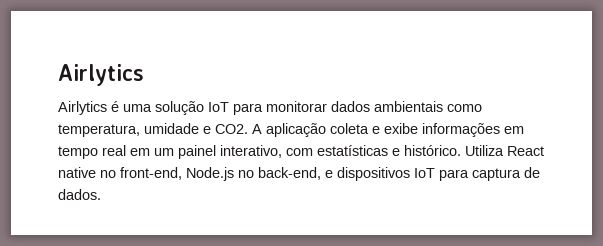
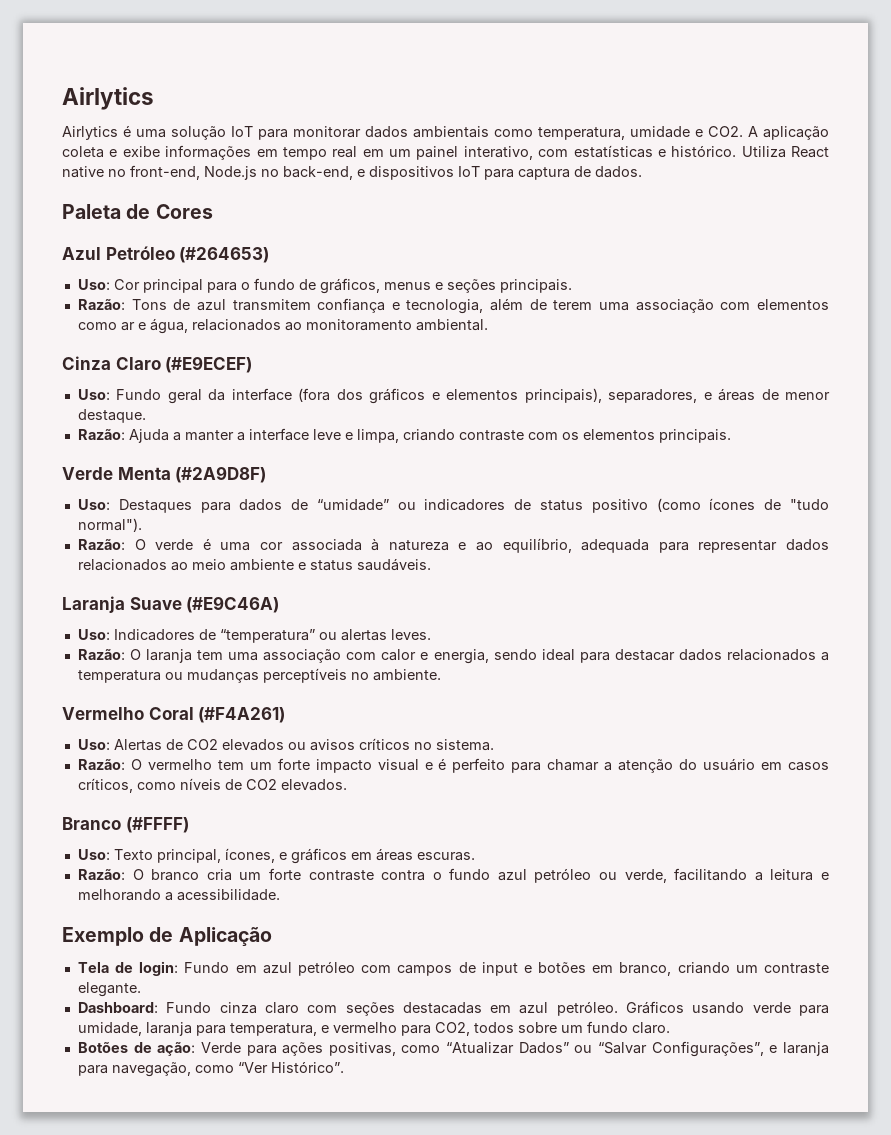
(101, 194) none -> [62,204,213,219] [62,246,270,263] [77,278,572,294] [77,298,829,314] [77,318,488,334] [62,356,253,373] [77,388,830,404] [77,409,146,423] [77,428,731,443] [62,466,267,483] [77,498,829,513] [77,518,142,532] [77,538,830,553] [77,558,431,571] [62,596,280,613] [77,629,431,643] [77,649,829,664] [77,668,441,683] [62,707,286,723] [77,738,494,751] [77,758,829,773] [77,778,347,793] [62,817,189,833] [77,848,475,864] [77,868,829,883] [77,889,280,901] [62,927,272,946] [77,961,829,976] [77,982,141,997] [77,1001,830,1016] [77,1021,670,1036] [77,1041,829,1057] [77,1061,344,1077] // Paleta de Cores // Azul Petróleo (#264653) // Uso: Cor principal para o fundo de gráficos, menus e seções principais. // Razão: Tons de azul transmitem confiança e tecnologia, além de terem uma associação com elementos como ar e água, relacionados ao monitoramento ambiental. // Cinza Claro (#E9ECEF) // Uso: Fundo geral da interface (fora dos gráficos e elementos principais), separadores, e áreas de menor destaque. // Razão: Ajuda a manter a interface leve e limpa, criando contraste com os elementos principais. // Verde Menta (#2A9D8F) // Uso: Destaques para dados de “umidade” ou indicadores de status positivo (como ícones de "tudo normal"). // Razão: O verde é uma cor associada à natureza e ao equilíbrio, adequada para representar dados relacionados ao meio ambiente e status saudáveis. // Laranja Suave (#E9C46A) // Uso: Indicadores de “temperatura” ou alertas leves. // Razão: O laranja tem uma associação com calor e energia, sendo ideal para destacar dados relacionados a temperatura ou mudanças perceptíveis no ambiente. // Vermelho Coral (#F4A261) // Uso: Alertas de CO2 elevados ou avisos críticos no sistema. // Razão: O vermelho tem um forte impacto visual e é perfeito para chamar a atenção do usuário em casos críticos, como níveis de CO2 elevados. // Branco (#FFFF) // Uso: Texto principal, ícones, e gráficos em áreas escuras. // Razão: O branco cria um forte contraste contra o fundo azul petróleo ou verde, facilitando a leitura e melhorando a acessibilidade. // Exemplo de Aplicação // Tela de login: Fundo em azul petróleo com campos de input e botões em branco, criando um contraste elegante. // Dashboard: Fundo cinza claro com seções destacadas em azul petróleo. Gráficos usando verde para umidade, laranja para temperatura, e vermelho para CO2, todos sobre um fundo claro. // Botões de ação: Verde para ações positivas, como “Atualizar Dados” ou “Salvar Configurações”, e laranja para navegação, como “Ver Histórico”.

